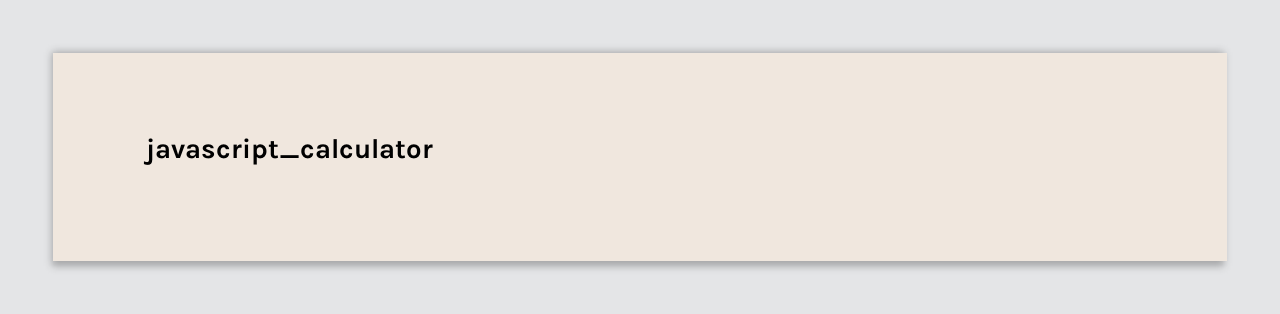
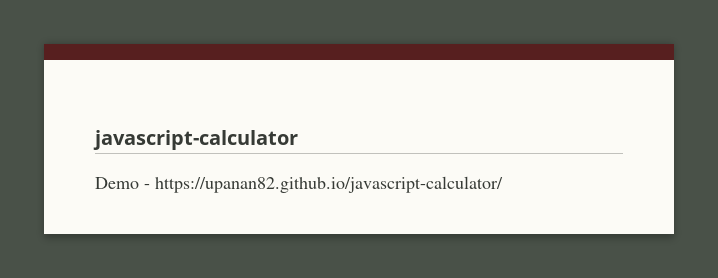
[143,138,433,165] javascript_calculator -> [93,130,298,150] [95,176,503,193] javascript-calculator // Demo - https://upanan82.github.io/javascript-calculator/

